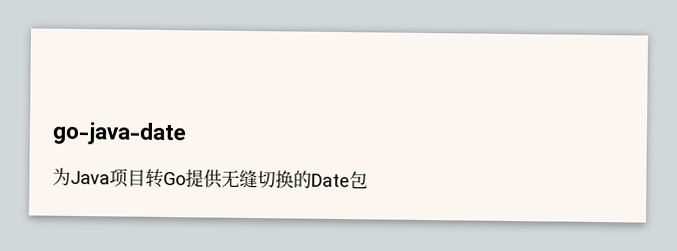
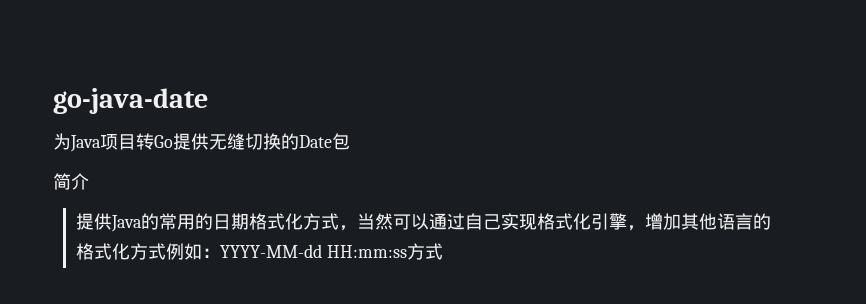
(368, 180) none -> [53,173,89,190] [75,213,771,232] [75,243,443,260] // 简介 // 提供Java的常用的日期格式化方式，当然可以通过自己实现格式化引擎，增加其他语言的格式化方式例如：YYYY-MM-dd HH:mm:ss方式

